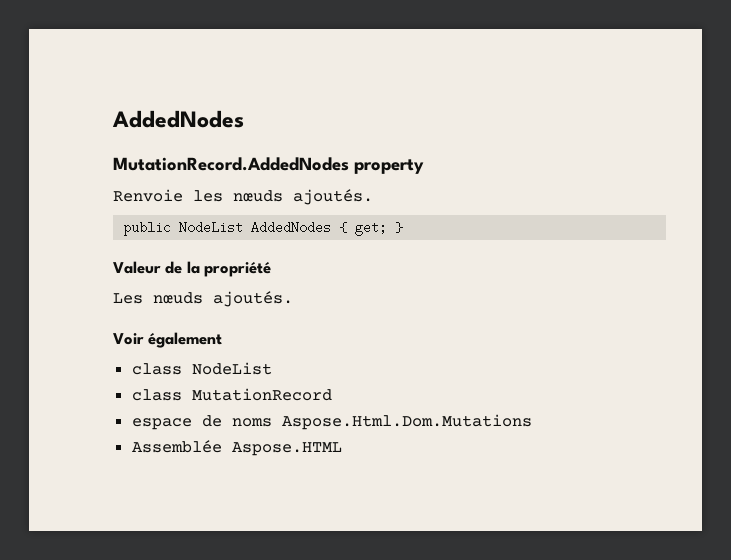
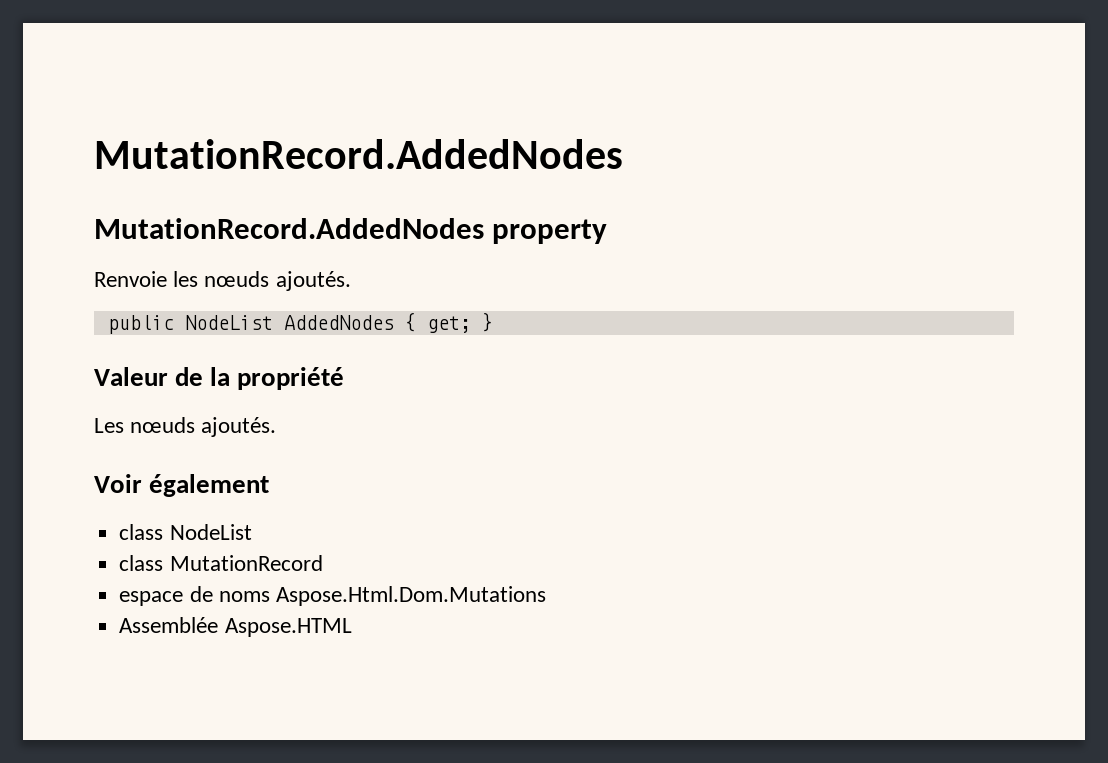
[112,110,244,128] AddedNodes -> [94,139,623,169] MutationRecord.AddedNodes

